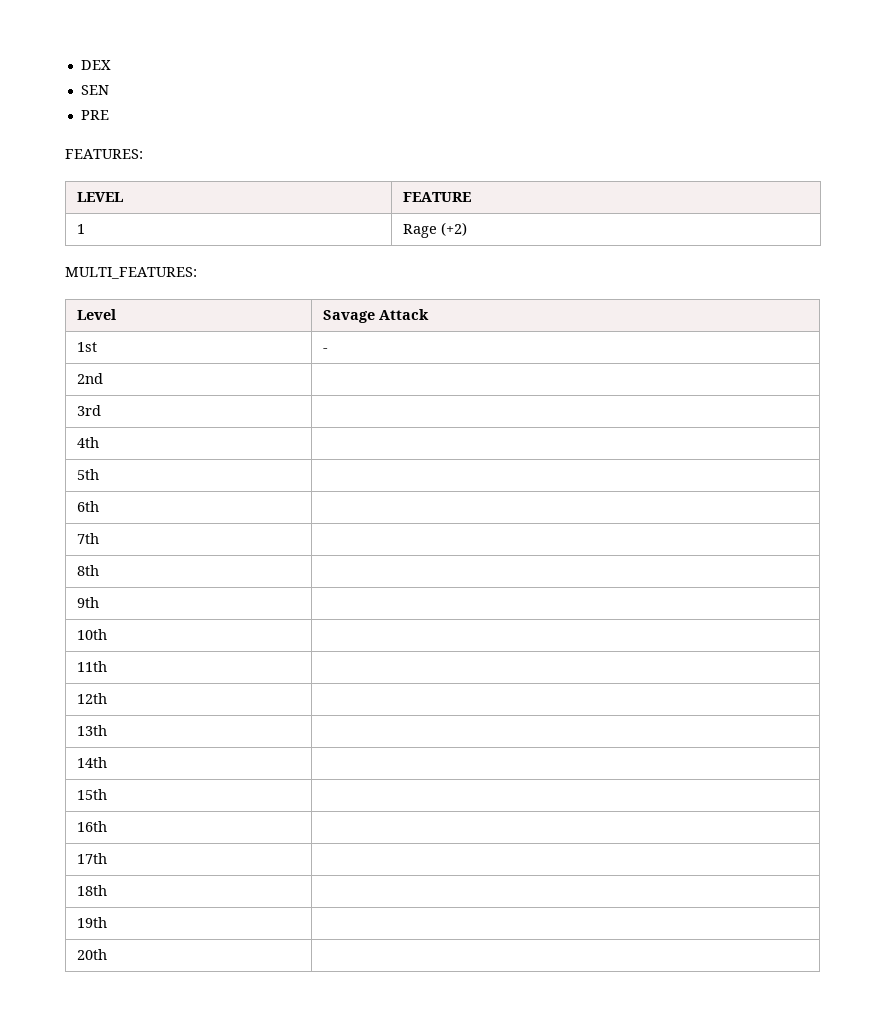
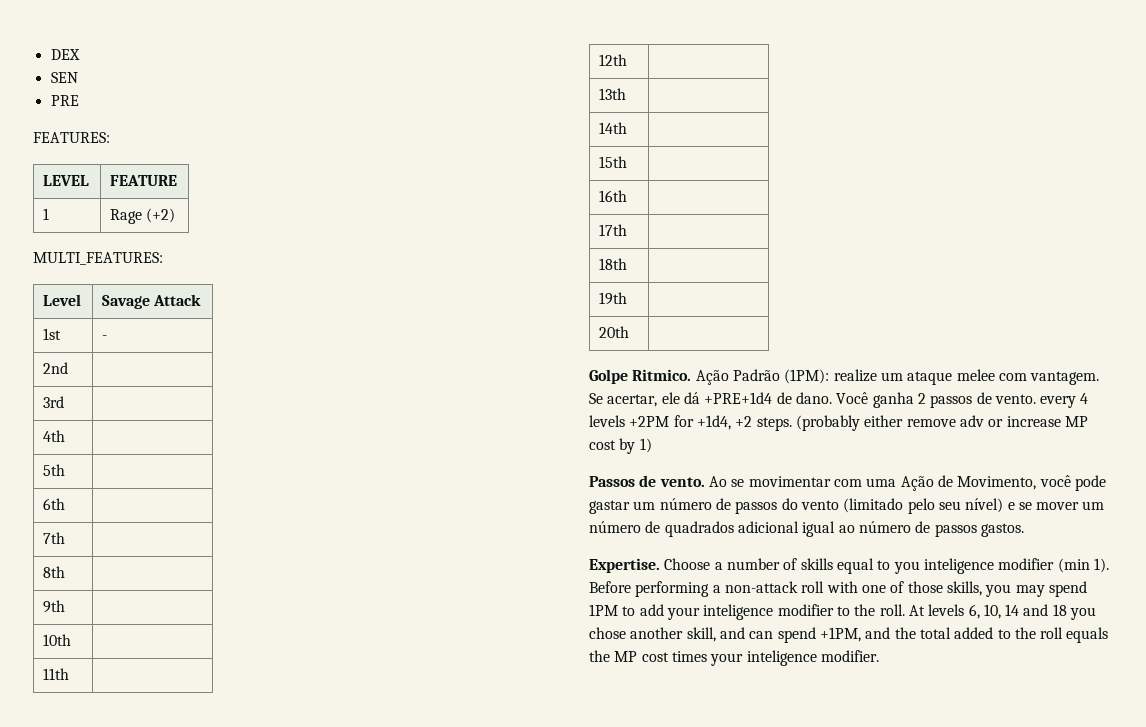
(107, 954) none -> [589,369,1100,385] [589,392,1089,408] [589,415,1088,431] [589,438,652,454] [589,475,1106,491] [589,498,1105,514] [589,521,1024,537] [589,558,1109,574] [589,581,1087,597] [589,604,1097,620] [589,627,1109,643] [589,650,879,666] // Golpe Ritmico. Ação Padrão (1PM): realize um ataque melee com vantagem. Se acertar, ele dá +PRE+1d4 de dano. Você ganha 2 passos de vento. every 4 levels +2PM for +1d4, +2 steps. (probably either remove adv or increase MP cost by 1) // Passos de vento. Ao se movimentar com uma Ação de Movimento, você pode gastar um número de passos do vento (limitado pelo seu nível) e se mover um número de quadrados adicional igual ao número de passos gastos. // Expertise. Choose a number of skills equal to you inteligence modifier (min 1). Before performing a non-attack roll with one of those skills, you may spend 1PM to add your inteligence modifier to the roll. At levels 6, 10, 14 and 18 you chose another skill, and can spend +1PM, and the total added to the roll equals the MP cost times your inteligence modifier.

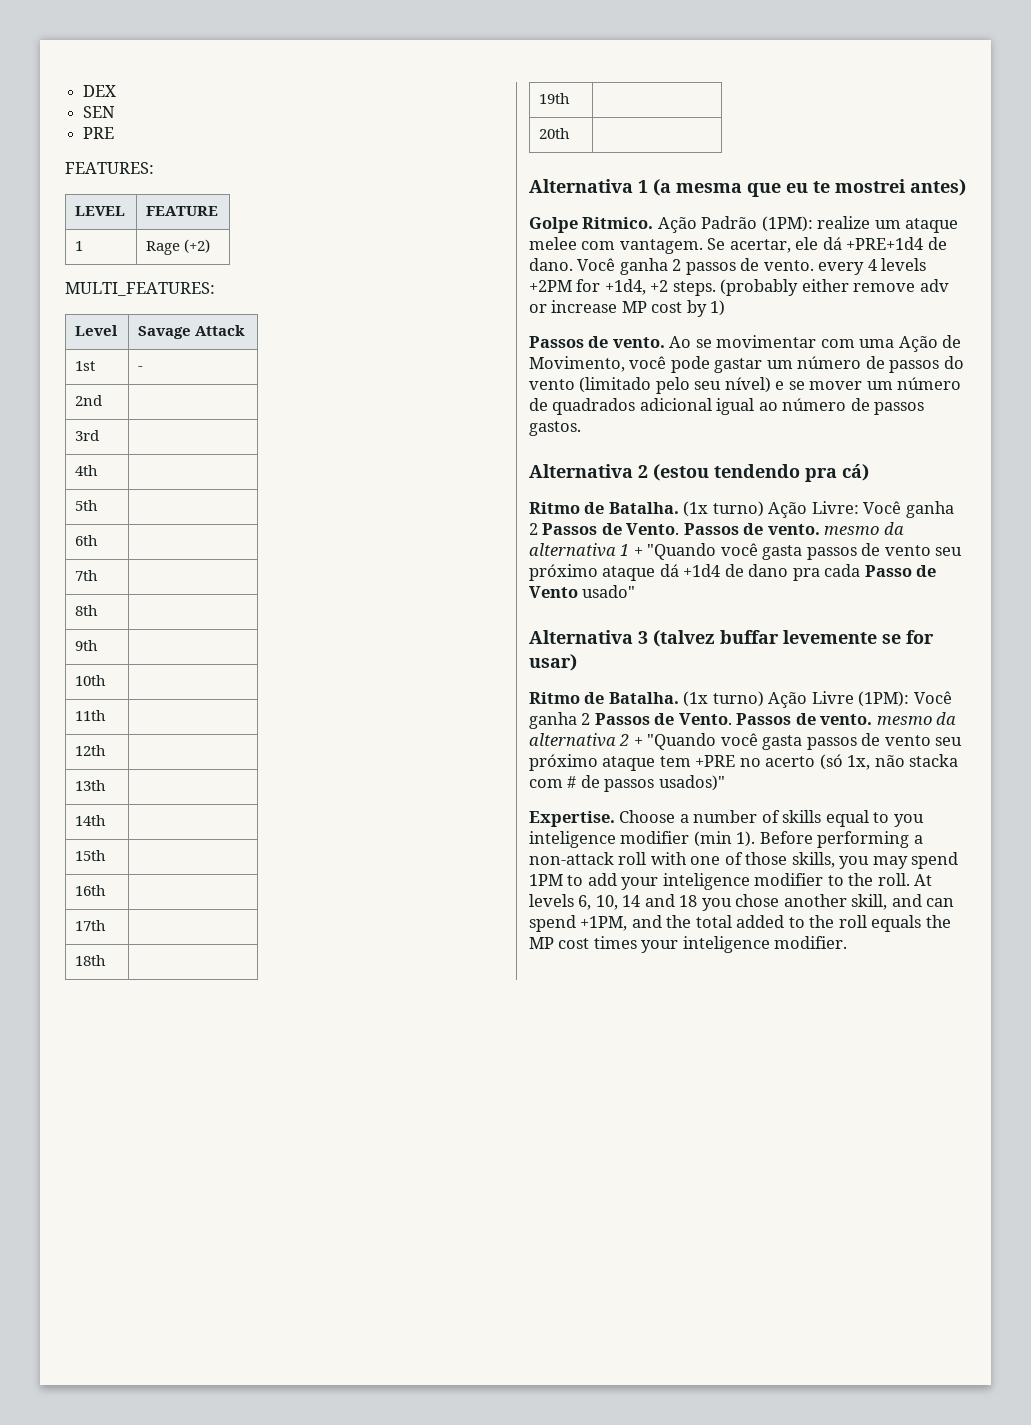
(630, 332) none -> [529,179,966,197] // Alternativa 1 (a mesma que eu te mostrei antes)
(1024, 530) none -> [529,464,869,482] [529,501,954,518] [529,522,904,535] [529,543,963,560] [529,564,937,581] [529,585,636,598] [529,630,934,647] [529,654,577,671] [529,691,952,708] [529,712,957,729] [529,733,963,750] [529,754,959,771] [529,775,725,792] // Alternativa 2 (estou tendendo pra cá) // Ritmo de Batalha. (1x turno) Ação Livre: Você ganha 2 Passos de Vento. Passos de vento. mesmo da alternativa 1 + "Quando você gasta passos de vento seu próximo ataque dá +1d4 de dano pra cada Passo de Vento usado" // Alternativa 3 (talvez buffar levemente se for usar) // Ritmo de Batalha. (1x turno) Ação Livre (1PM): Você ganha 2 Passos de Vento. Passos de vento. mesmo da alternativa 2 + "Quando você gasta passos de vento seu próximo ataque tem +PRE no acerto (só 1x, não stacka com # de passos usados)"

